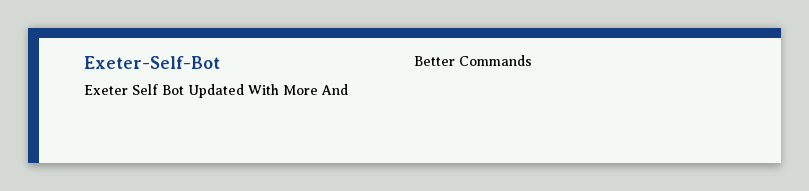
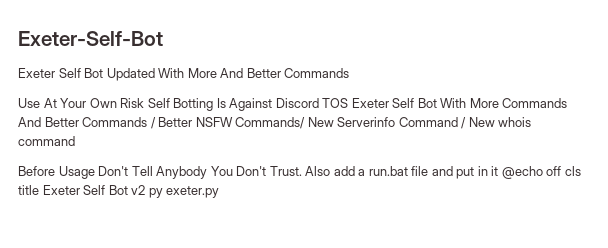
(532, 60) none -> [18,98,568,111] [18,117,532,129] [18,136,75,146] [18,166,581,179] [18,185,220,198] // Use At Your Own Risk Self Botting Is Against Discord TOS Exeter Self Bot With More Commands And Better Commands / Better NSFW Commands/ New Serverinfo Command / New whois command // Before Usage Don't Tell Anybody You Don't Trust. Also add a run.bat file and put in it @echo off cls title Exeter Self Bot v2 py exeter.py

